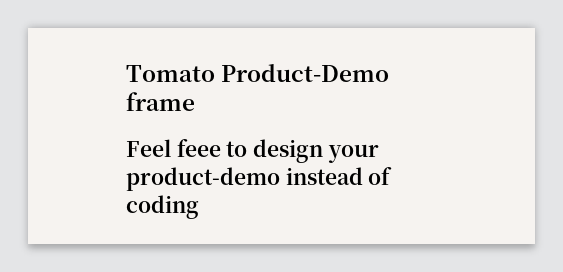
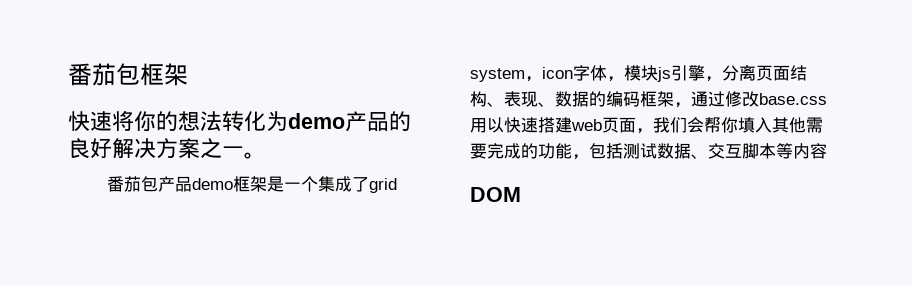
[126,64,390,82] [126,92,195,111] [126,139,379,163] [126,167,393,191] [126,195,199,219] Tomato Product-Demo frame // Feel feee to design your product-demo instead of coding -> [68,63,188,86] [68,110,411,132] [68,138,266,159] [106,176,397,193] [470,65,807,82] [470,91,827,108] [470,117,823,134] [470,143,827,160] [470,187,521,202] 番茄包框架 // 快速将你的想法转化为demo产品的良好解决方案之一。 // 番茄包产品demo框架是一个集成了grid system，icon字体，模块js引擎，分离页面结构、表现、数据的编码框架，通过修改base.css用以快速搭建web页面，我们会帮你填入其他需要完成的功能，包括测试数据、交互脚本等内容 // DOM

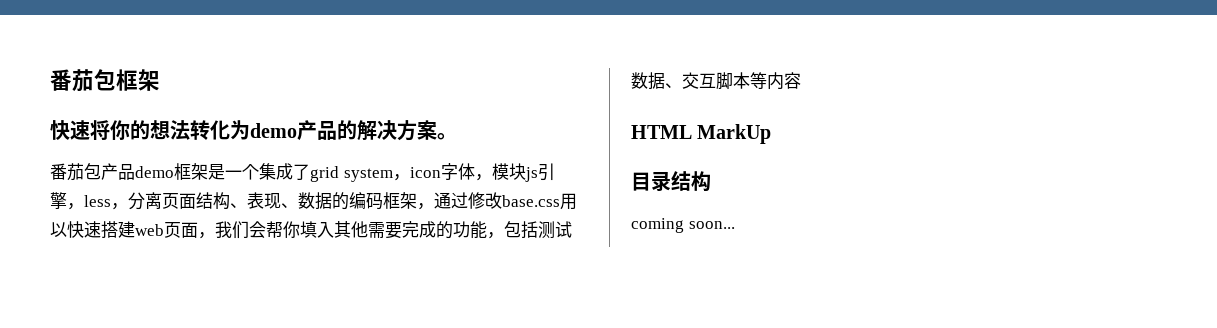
[68,138,112,159] 良好 -> (357, 130) none
[200,138,244,159] 之一 -> (437, 130) none
(722, 79) none -> [84,195,128,210] less，
[470,187,521,202] DOM -> [631,124,772,144] [631,171,711,192] [631,218,735,233] HTML MarkUp // 目录结构 // coming soon...

